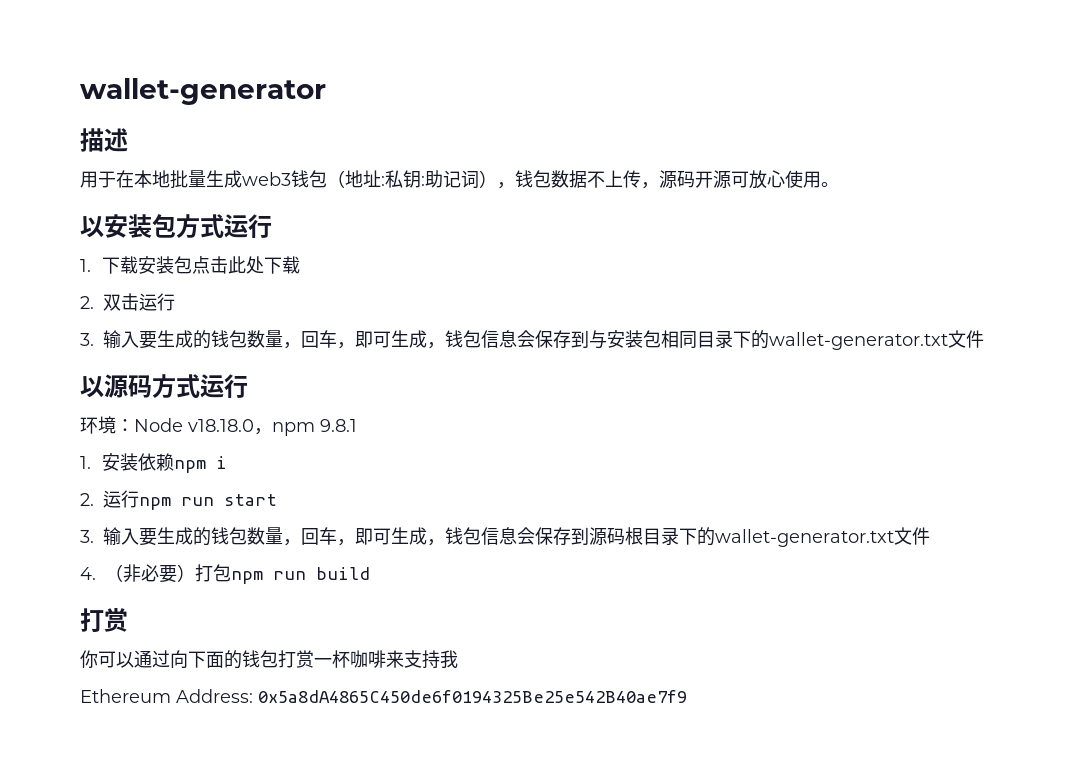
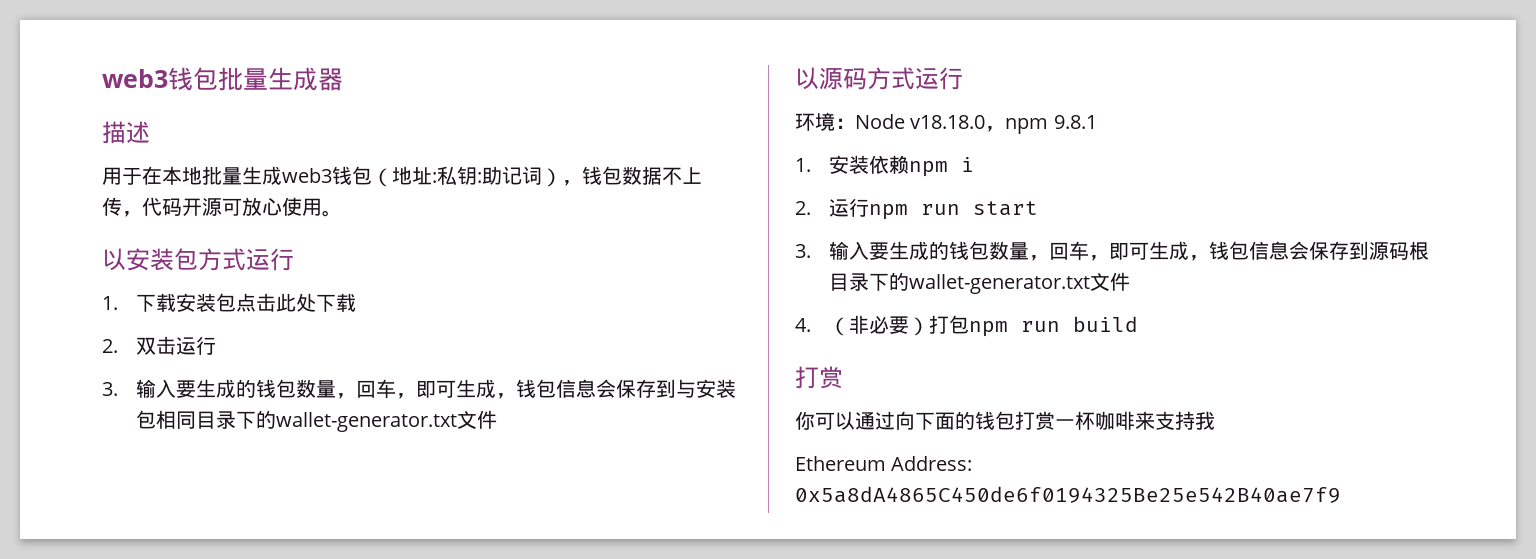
[80,78,326,105] wallet-generator -> [102,67,343,91] web3钱包批量生成器
[659,170,677,189] 源 -> [142,197,162,216] 代

